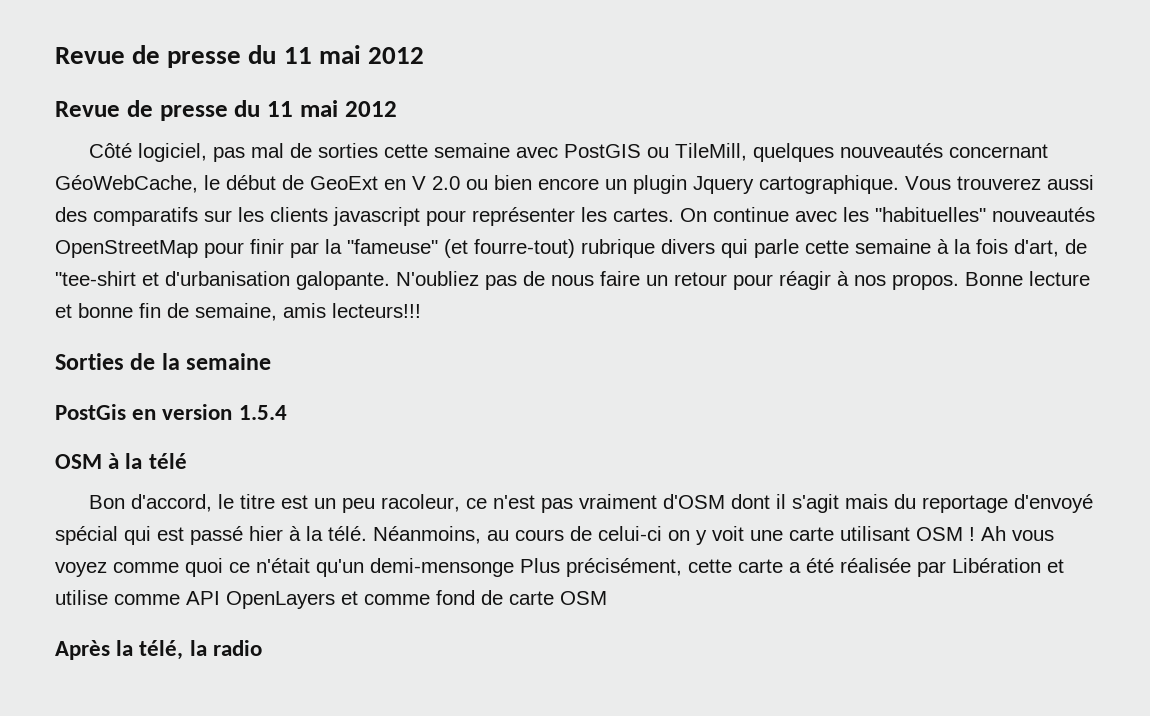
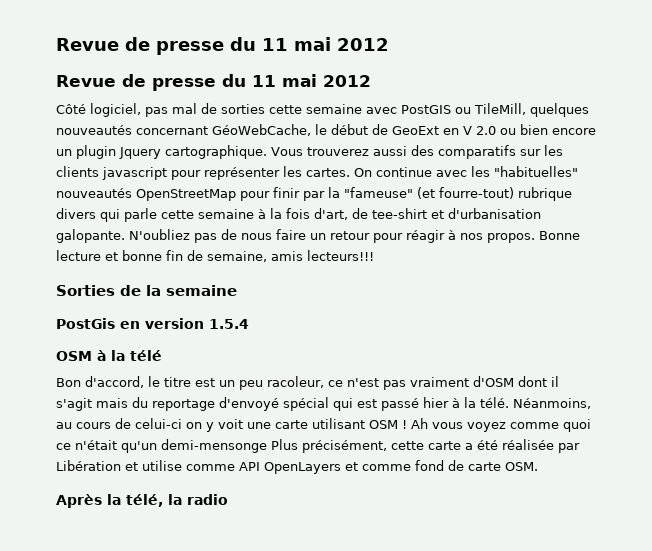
[55,271,136,286] "tee-shirt -> [372,208,427,219] tee-shirt
[560,591,607,605] OSM -> [505,462,538,471] OSM.

